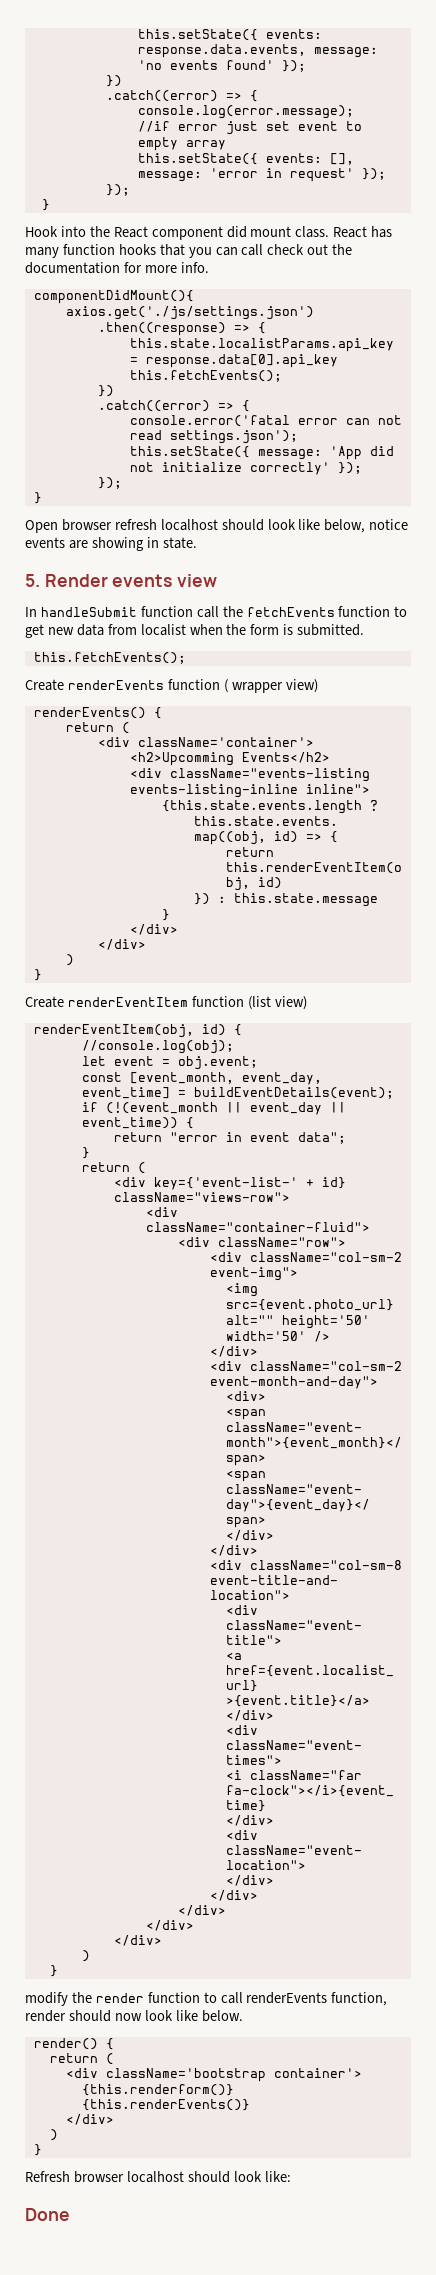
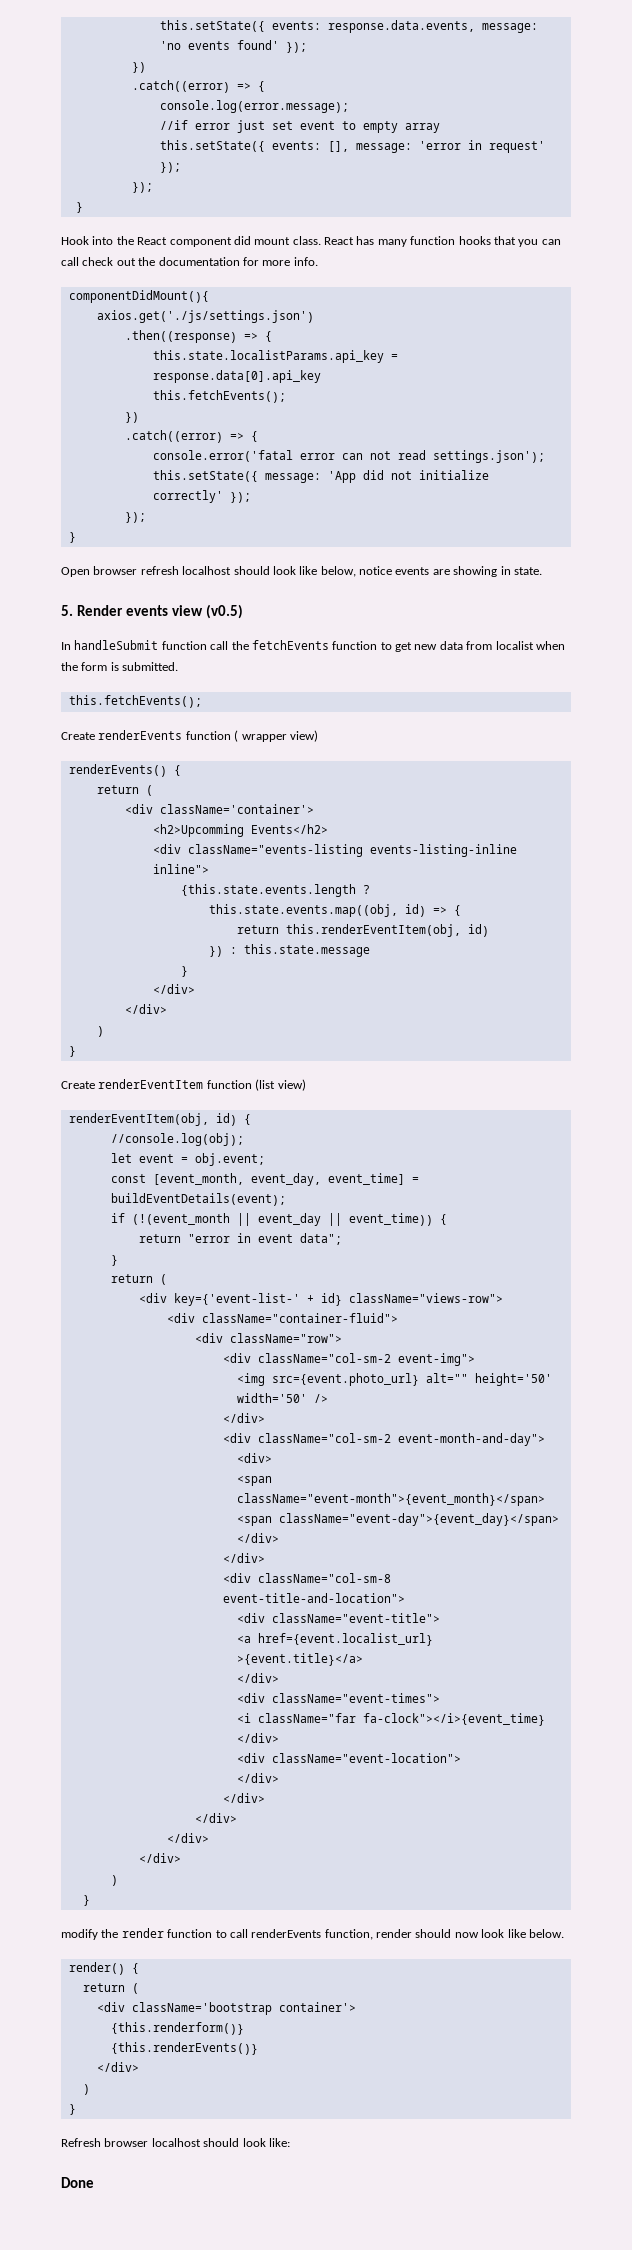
(218, 580) none -> [205,604,243,619] (v0.5)

